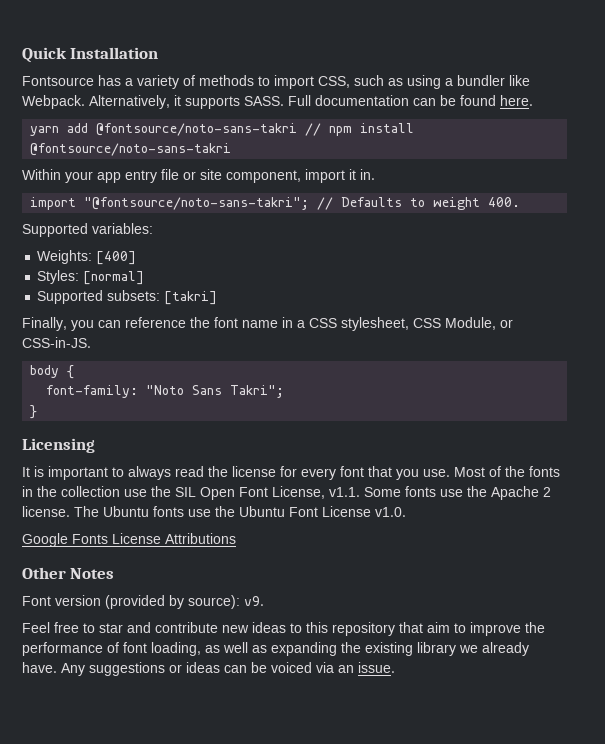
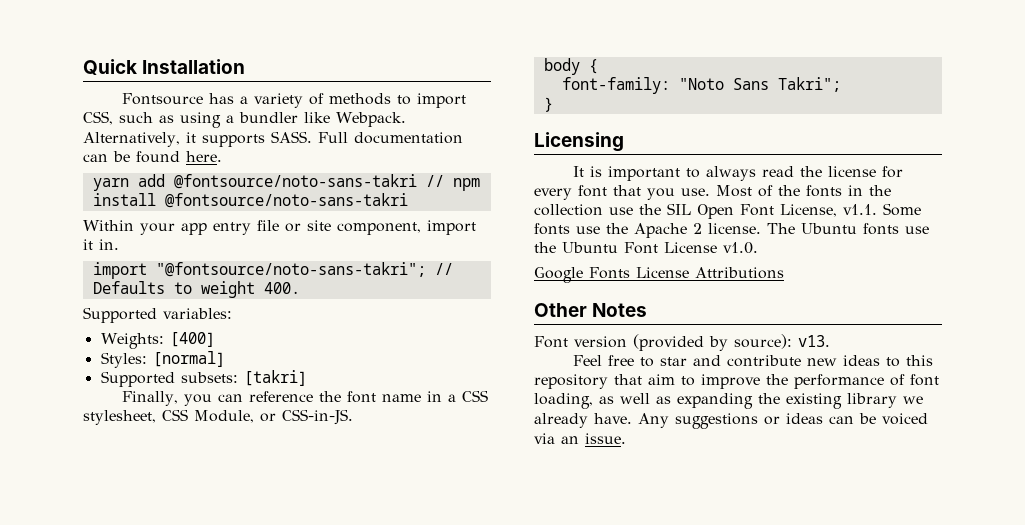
[244,596,264,606] v9. -> [798,335,830,347] v13.

